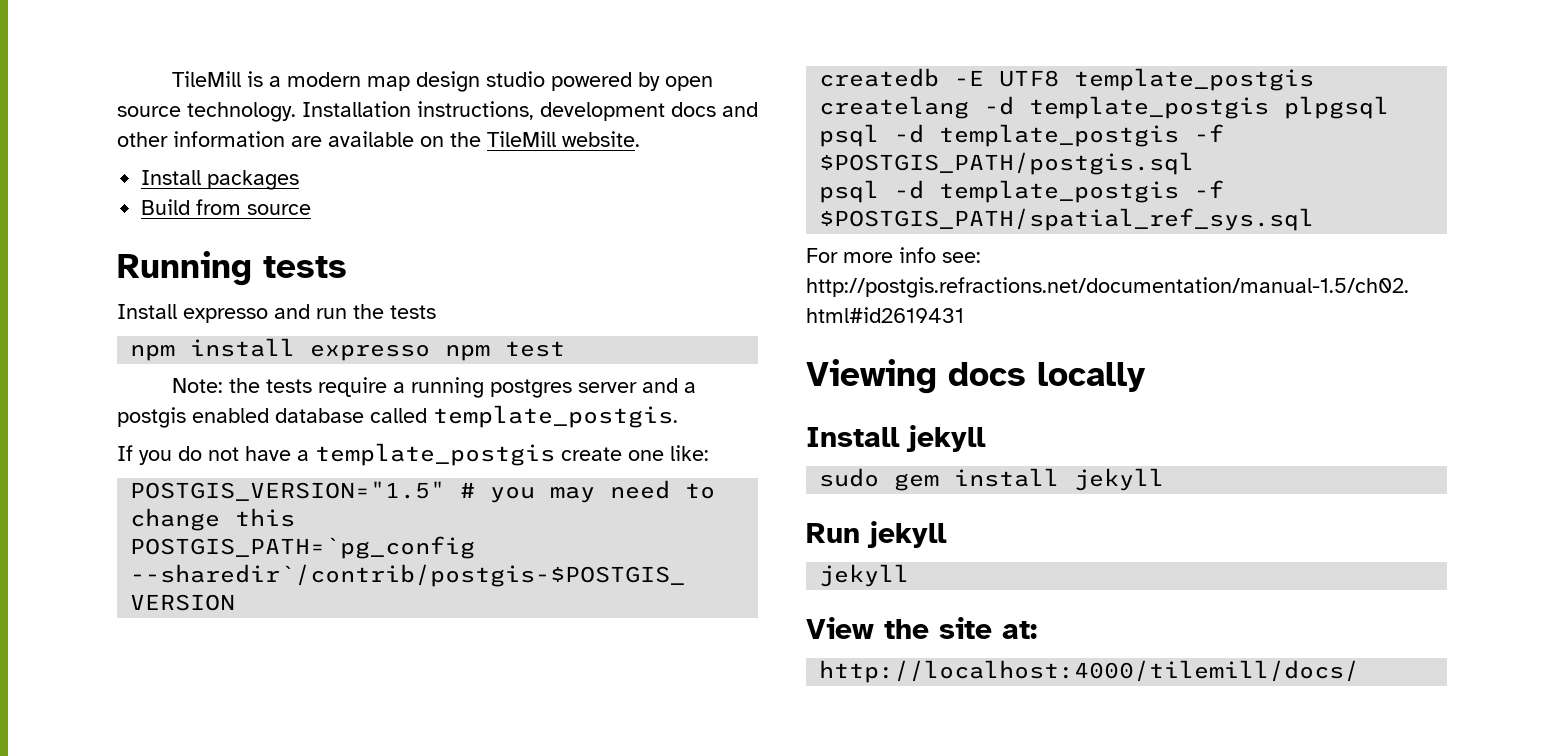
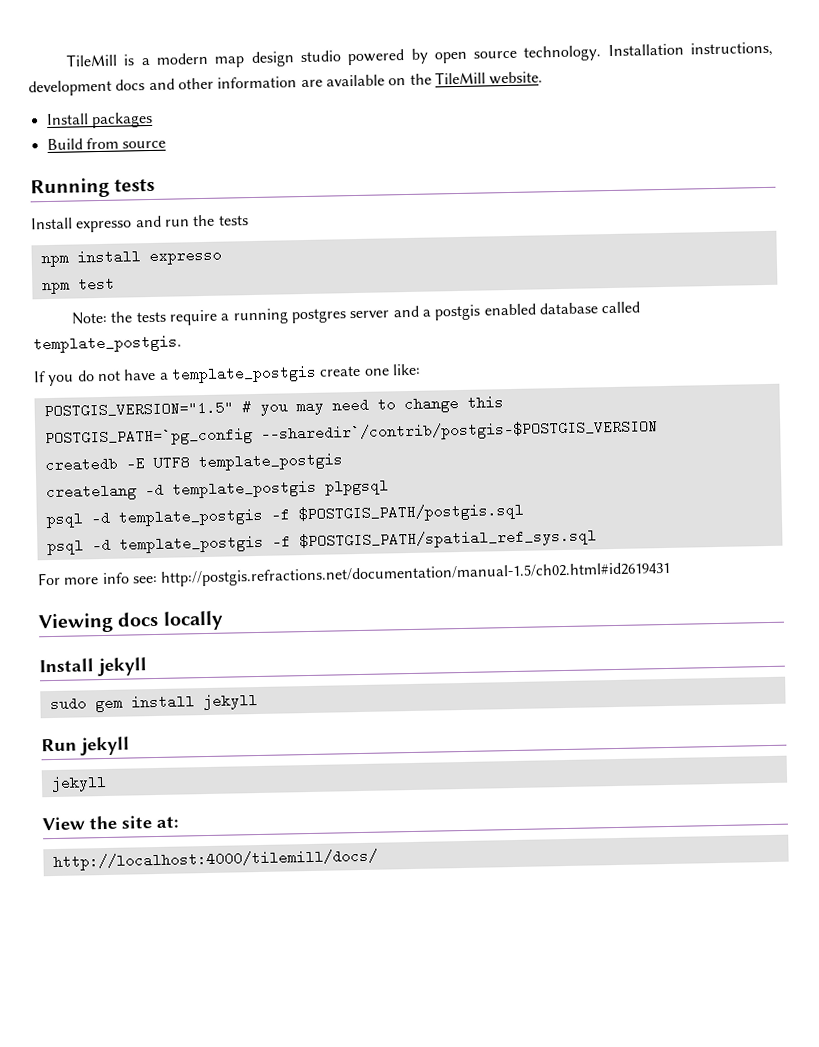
(431, 352) none -> (222, 256) //

